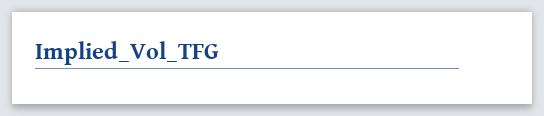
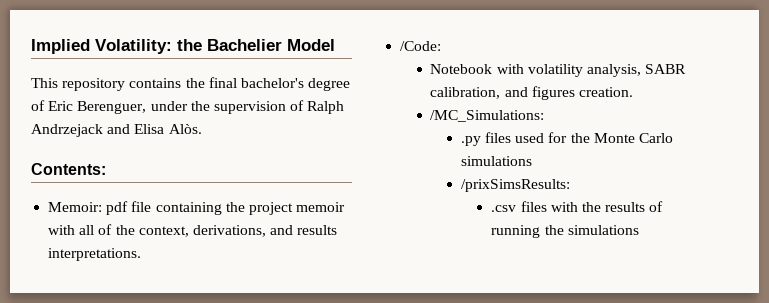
[35,41,219,65] Implied_Vol_TFG -> [31,39,335,54] [31,77,351,91] [31,100,345,114] [31,124,202,137] [31,163,106,175] [48,201,346,215] [48,224,338,237] [48,248,142,261] [400,41,442,51] [430,64,687,77] [430,86,634,100] [430,110,545,122] [460,132,674,146] [460,156,532,166] [460,179,570,192] [491,201,664,212] [491,225,639,238] Implied Volatility: the Bachelier Model // This repository contains the final bachelor's degree of Eric Berenguer, under the supervision of Ralph Andrzejack and Elisa Alòs. // Contents: // Memoir: pdf file containing the project memoir with all of the context, derivations, and results interpretations. // /Code: // Notebook with volatility analysis, SABR calibration, and figures creation. // /MC_Simulations: // .py files used for the Monte Carlo simulations // /prixSimsResults: // .csv files with the results of running the simulations

